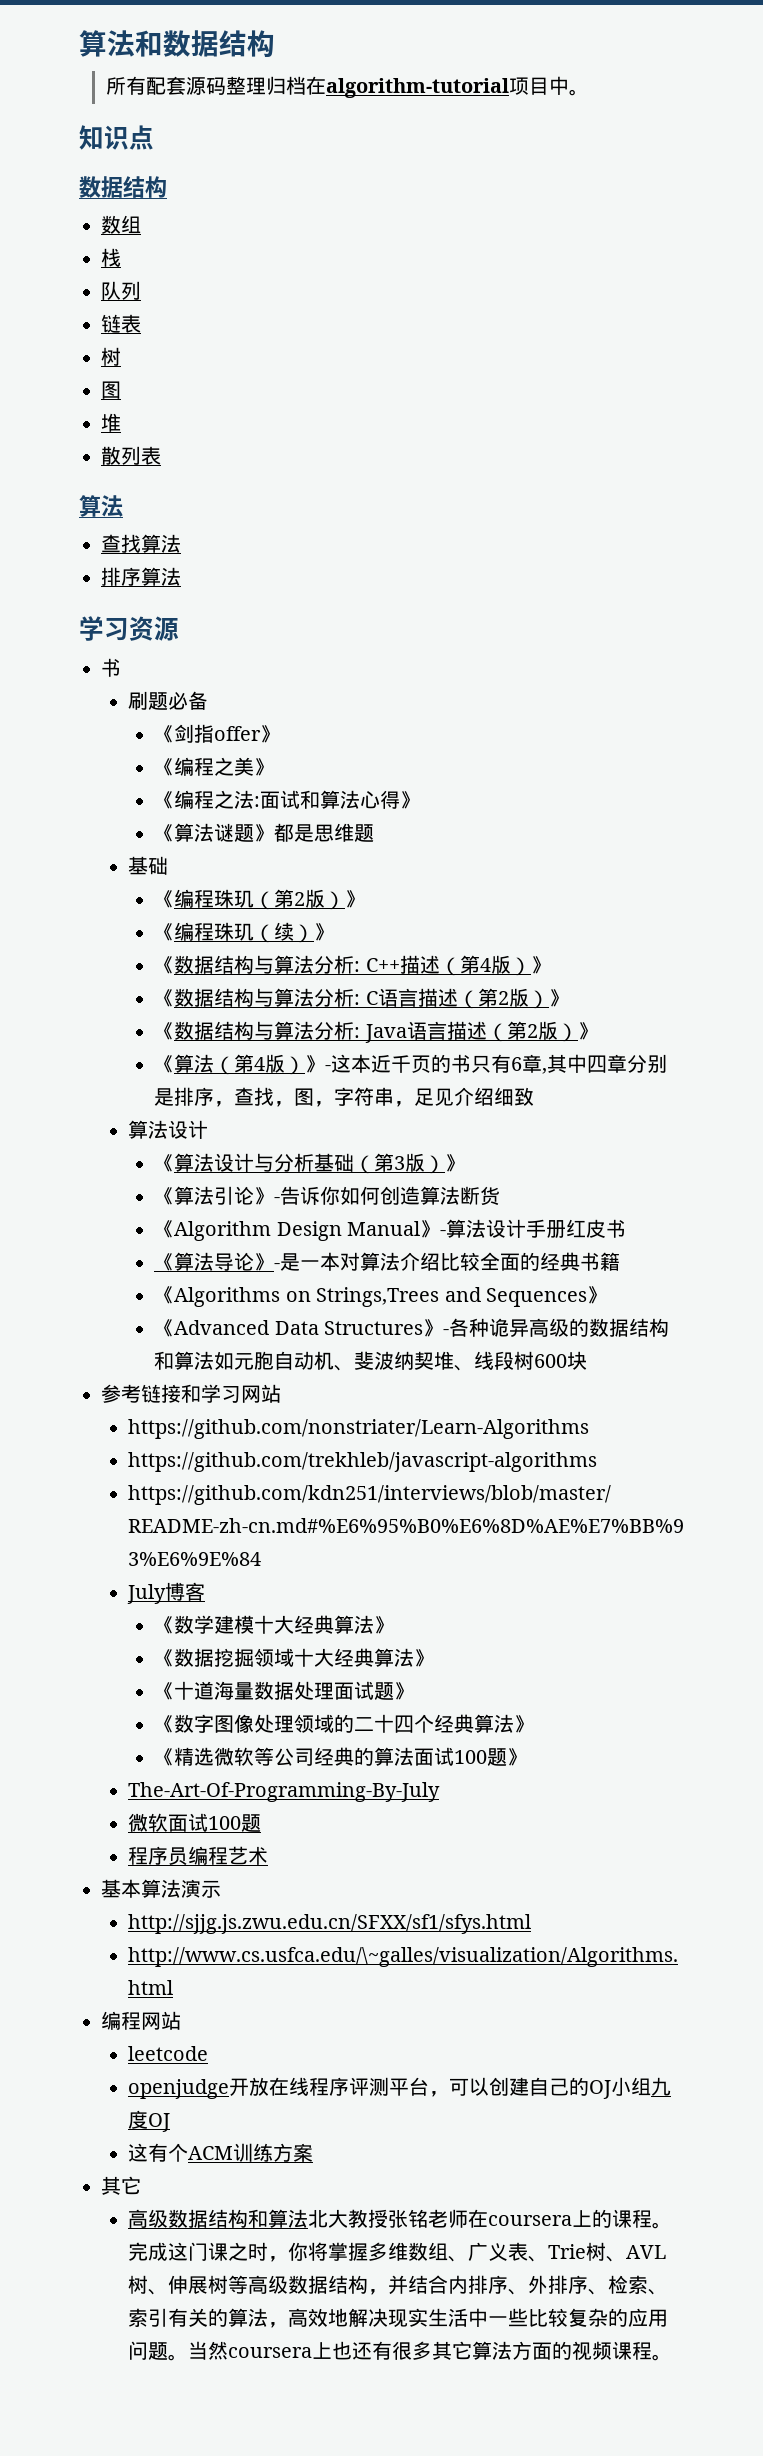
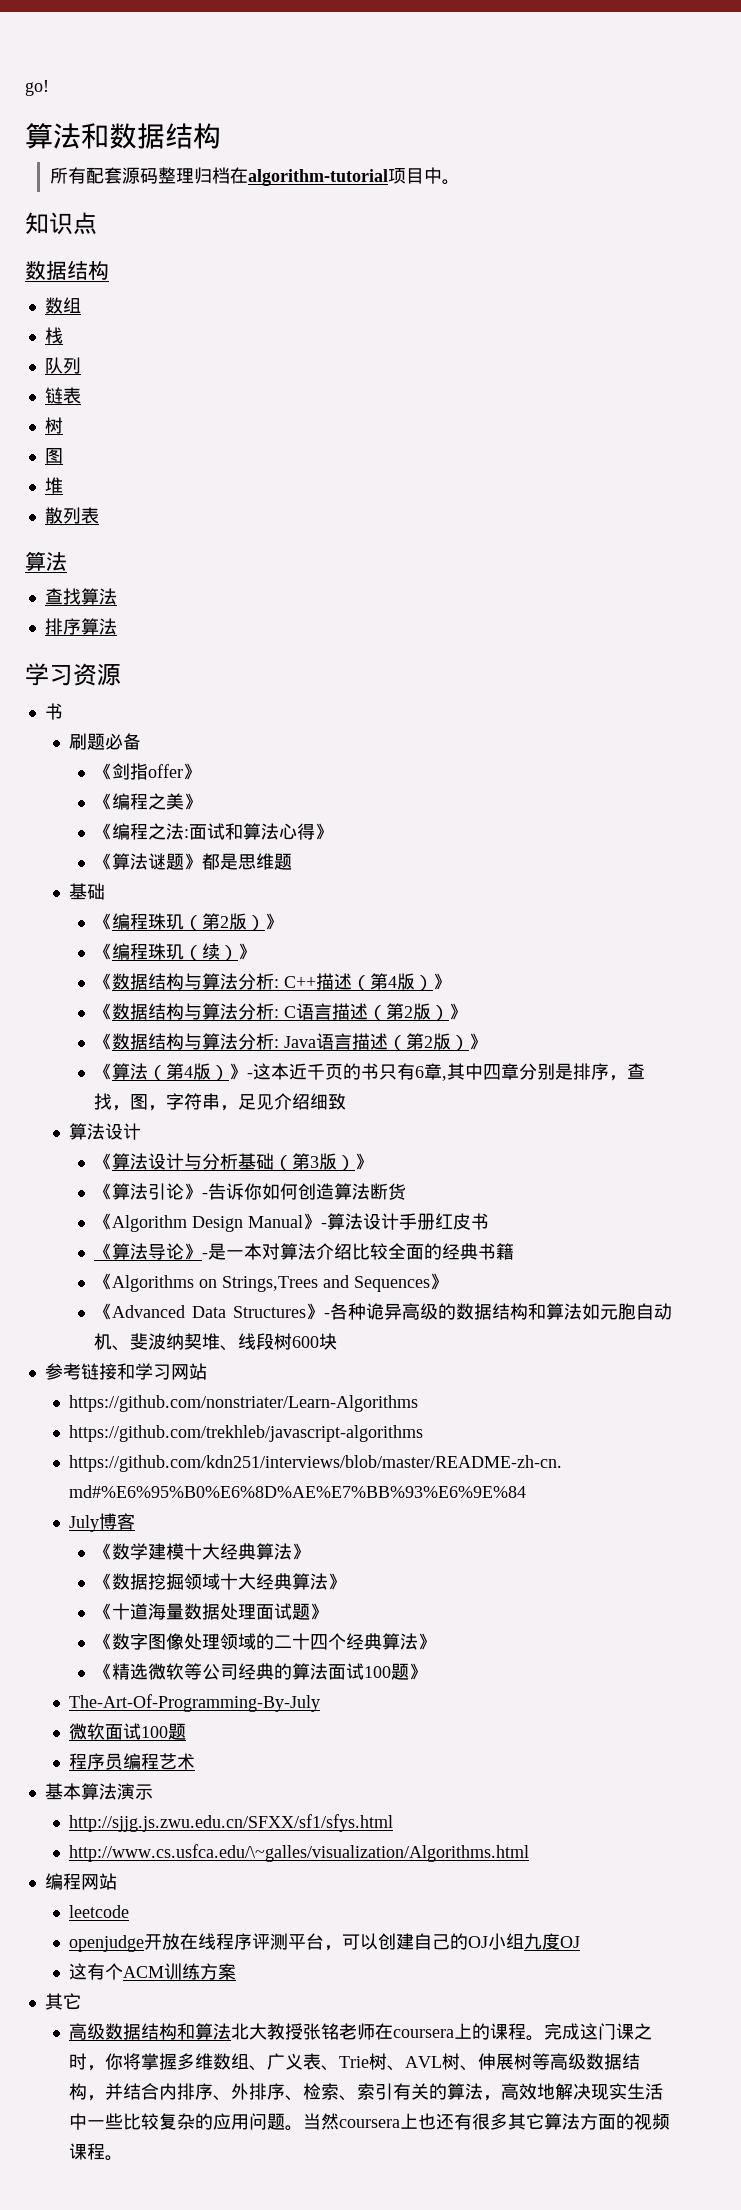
(79, 43) none -> [25,80,49,96] go! //

